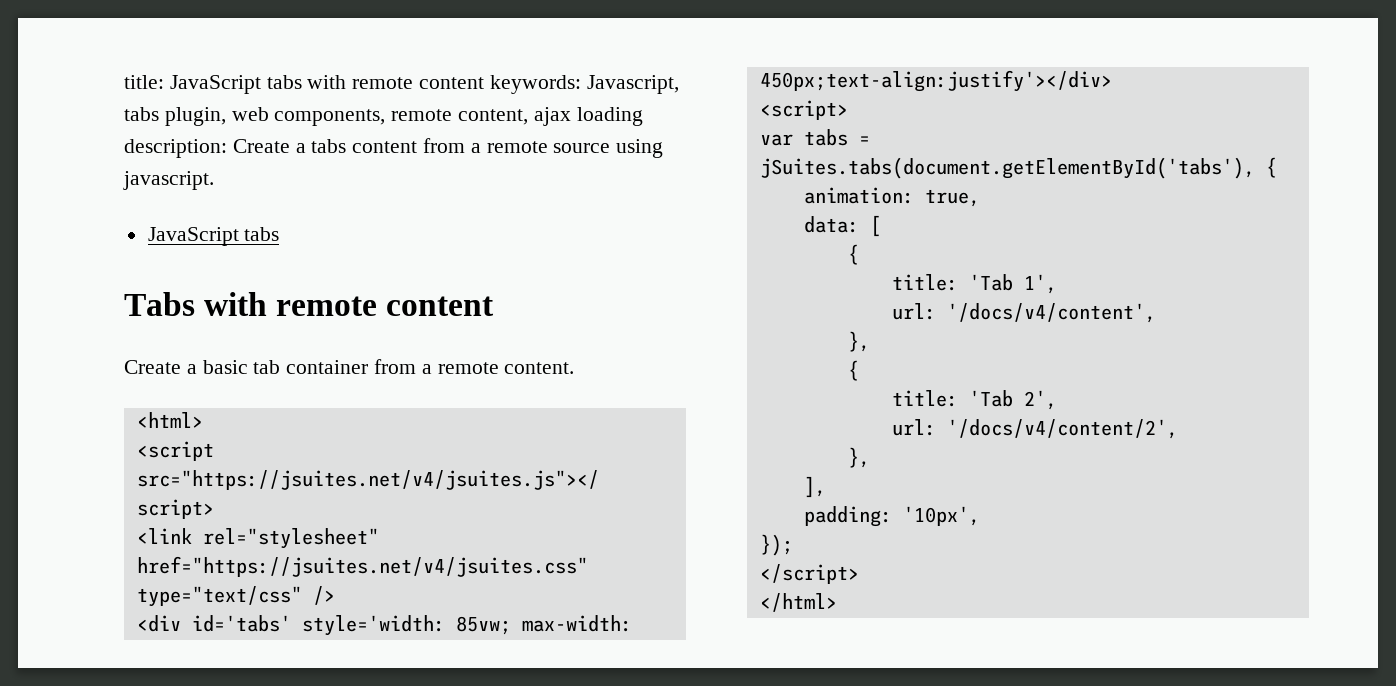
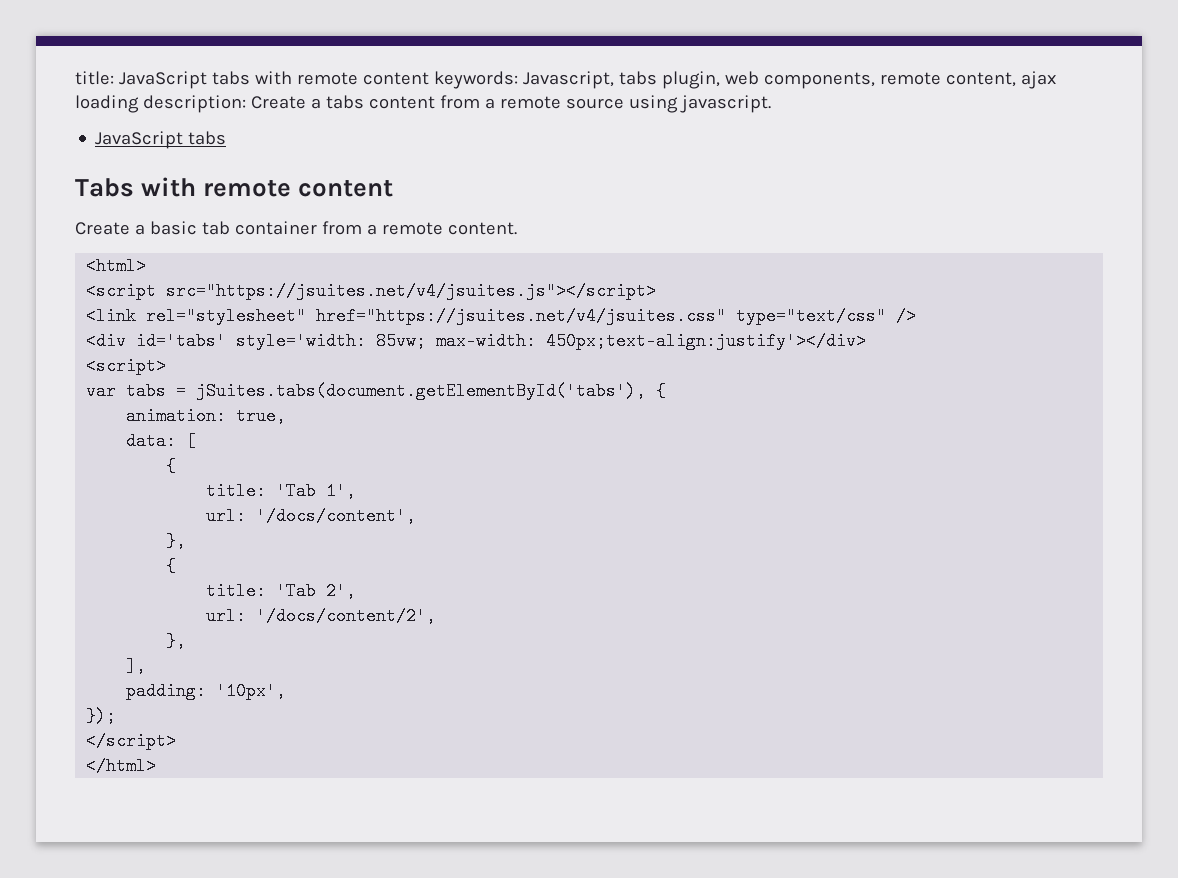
[946,303,1156,323] '/docs/v4/content', -> [256,507,417,525] '/docs/content',
[946,419,1178,439] '/docs/v4/content/2', -> [256,607,437,625] '/docs/content/2',

